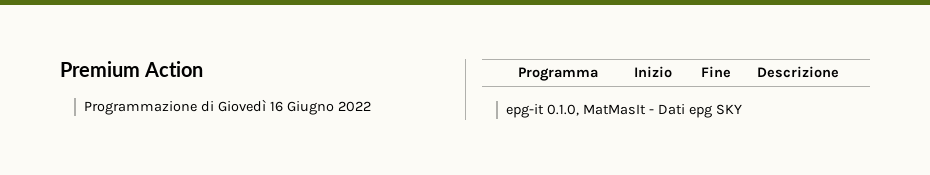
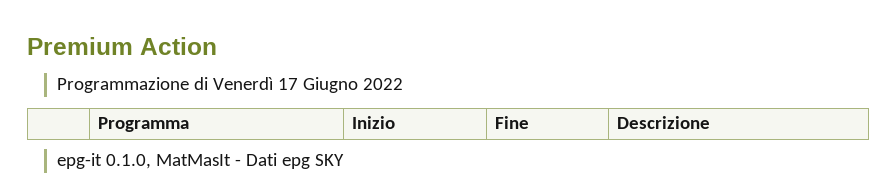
[218,99,284,112] Giovedì 16 -> [212,77,298,90] Venerdì 17

